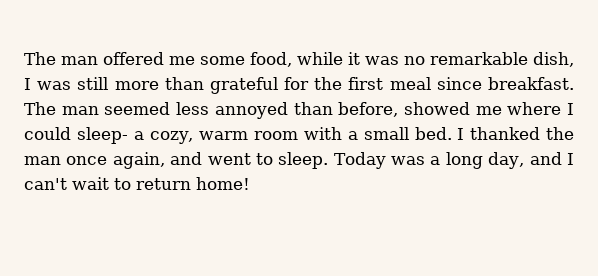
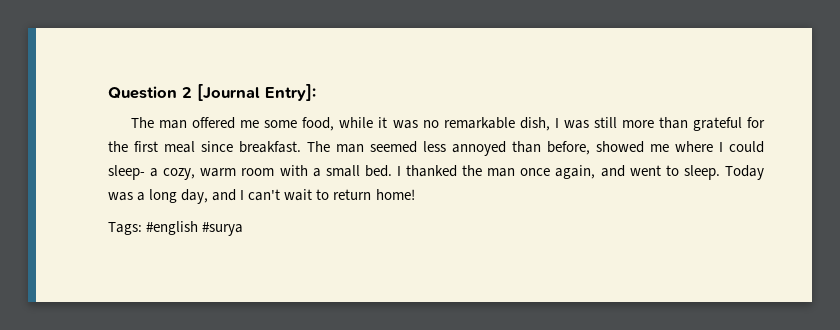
(24, 58) none -> [108,84,316,101] Question 2 [Journal Entry]: //
(250, 183) none -> [108,221,244,236] // Tags: #english #surya

